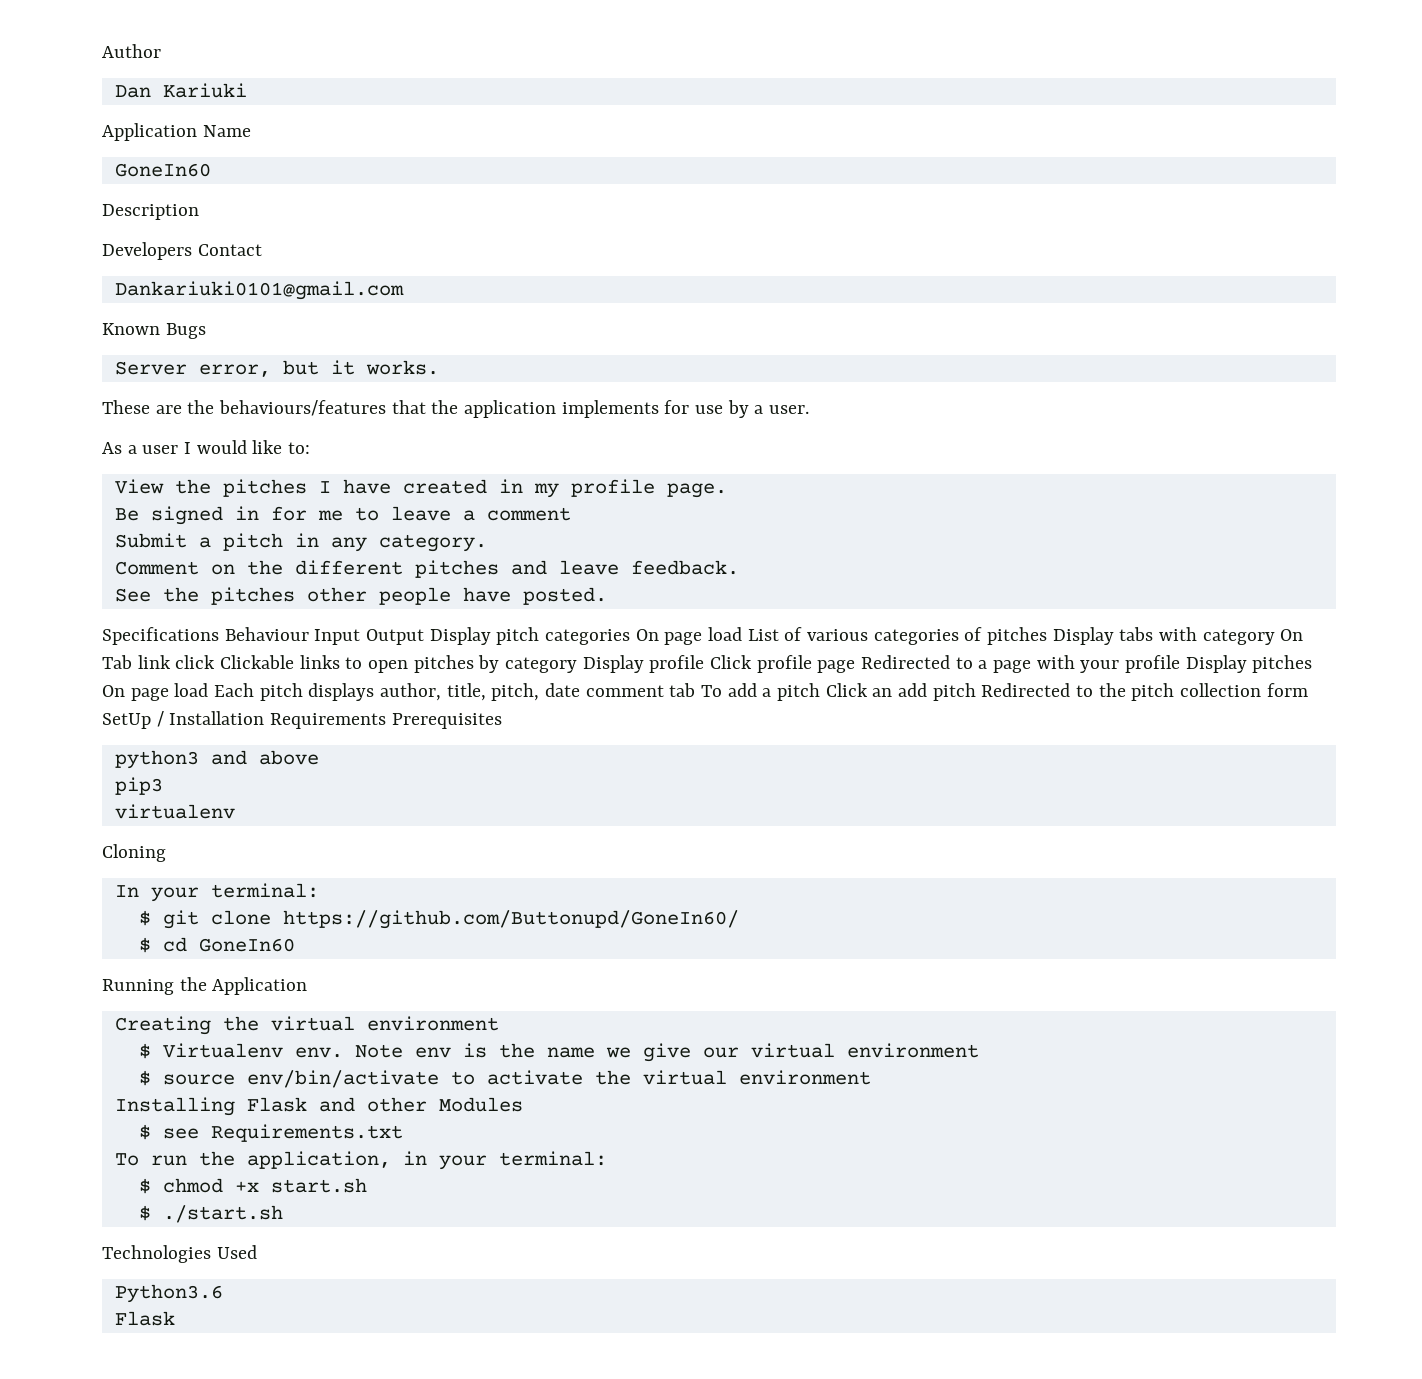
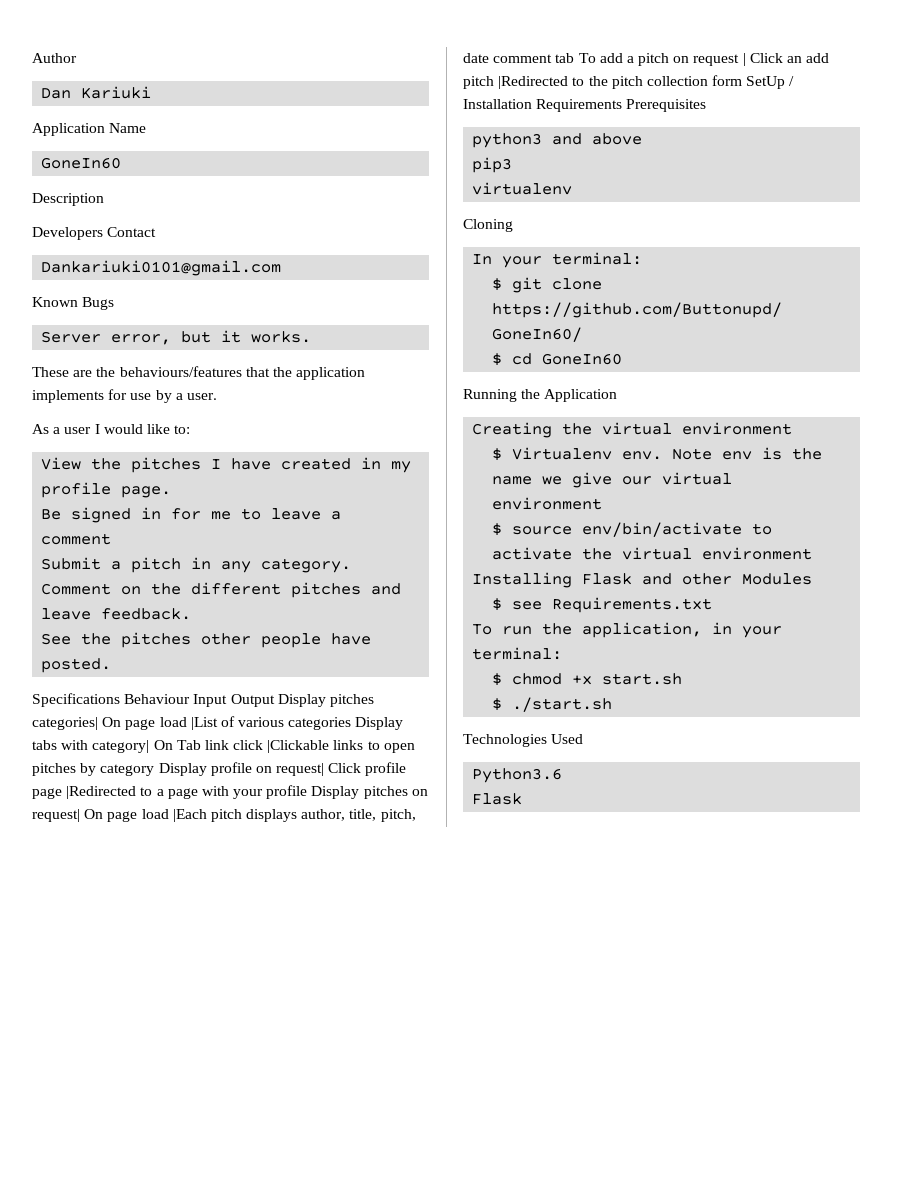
[496,627,779,645] pitch categories On page load List -> [329,694,374,707] [32,717,218,730] pitches categories| On page load |List
[964,627,1048,645] of pitches -> (352, 723) none
[1202,629,1275,645] category -> [92,740,150,753] category|
[220,655,295,669] Clickable -> [267,740,330,753] |Clickable
(705, 664) none -> [255,763,325,776] on request|
[861,655,951,669] Redirected -> [66,786,137,799] |Redirected
[102,683,255,701] On page load Each -> [411,789,428,796] [32,809,207,822] on request| On page load |Each
(821, 692) none -> [673,53,746,66] on request |
[981,683,1071,697] Redirected -> [498,76,569,89] |Redirected

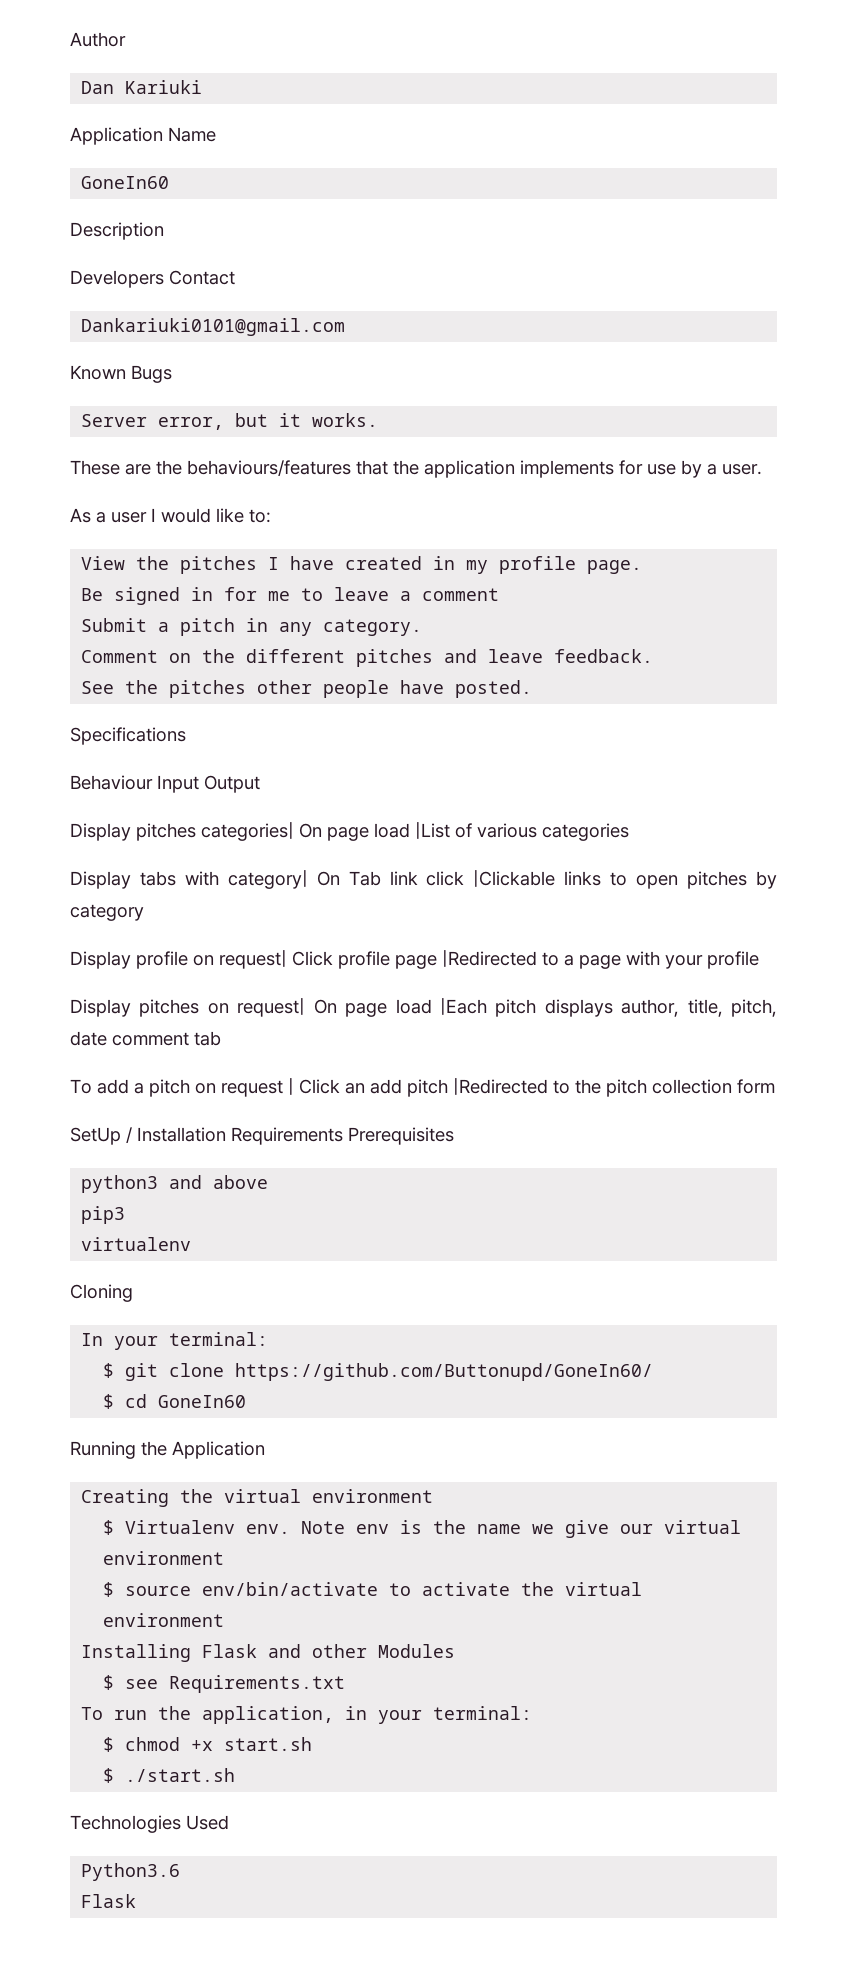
(120, 700) none -> (186, 736) //
(275, 700) none -> (260, 784) //
(352, 723) none -> (629, 832) //
(155, 770) none -> (144, 912) //
(308, 792) none -> (759, 960) //
(575, 58) none -> (221, 1038) //
(743, 80) none -> (775, 1086) //

